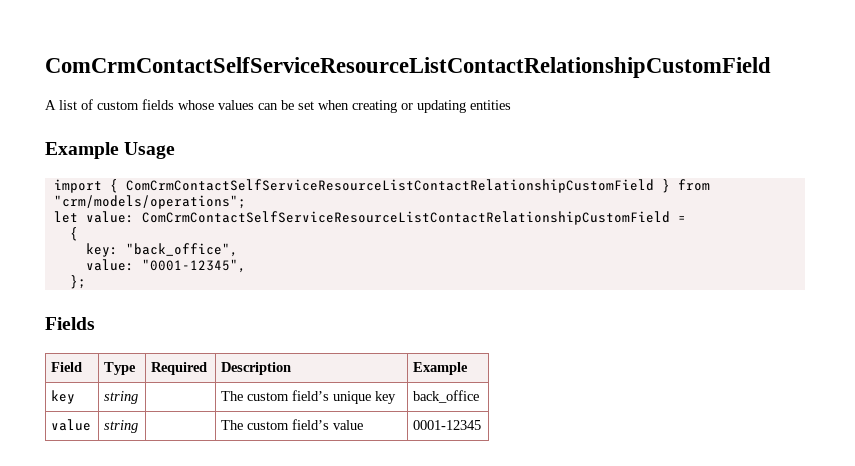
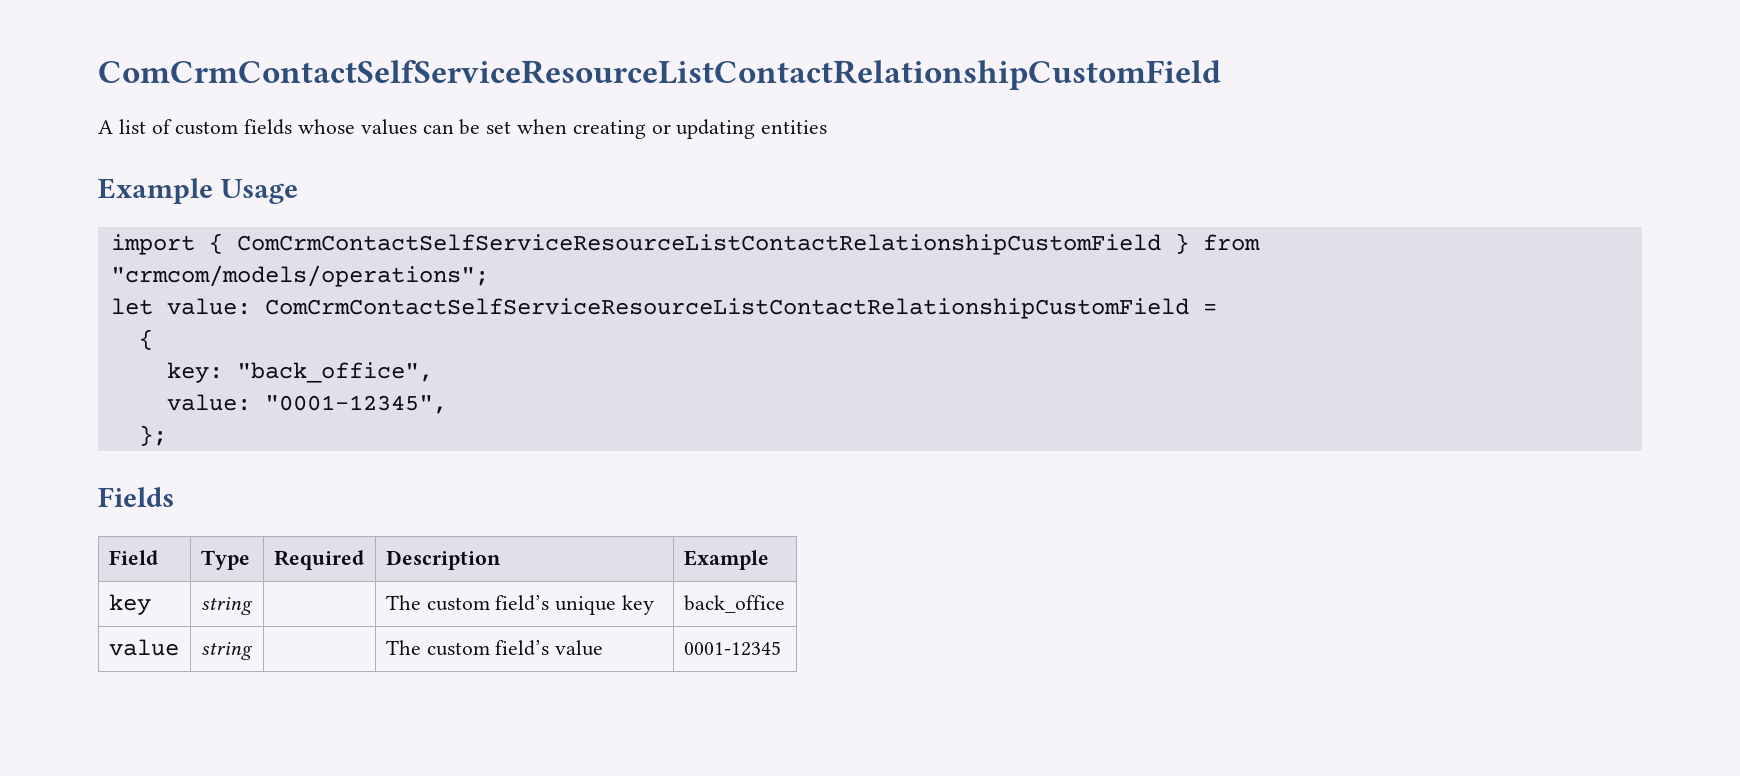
[53,195,246,209] "crm/models/operations"; -> [110,265,489,287] "crmcom/models/operations";

